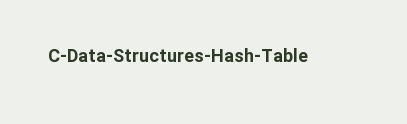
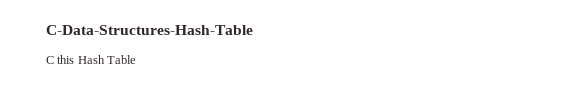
(308, 55) none -> [46,55,137,64] // C this Hash Table

